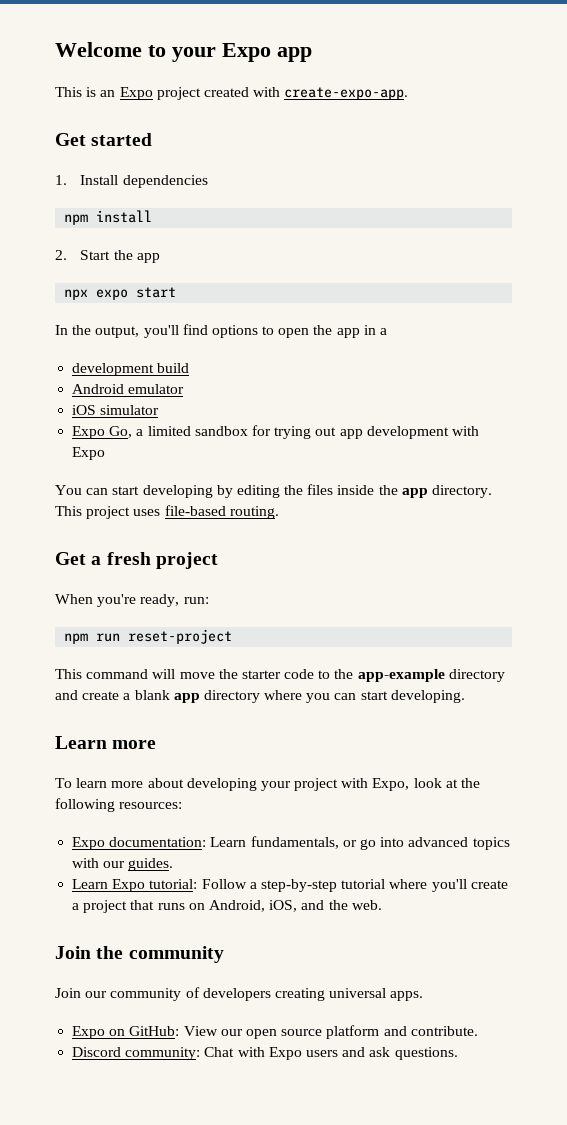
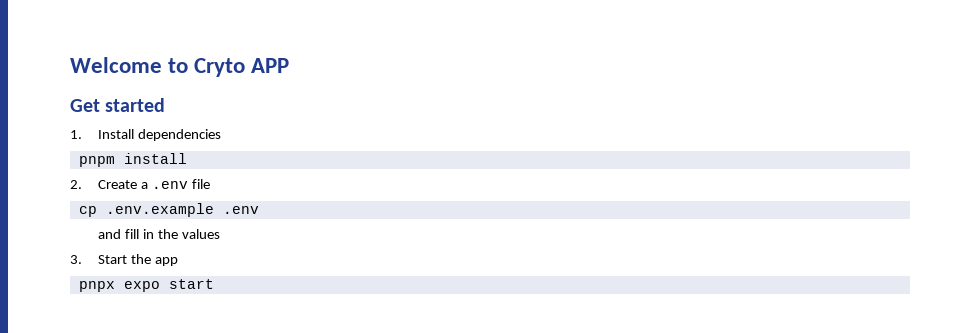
[172,43,312,62] [55,87,409,100] your Expo app // This is an Expo project created with create-expo-app. -> [194,58,290,77] Cryto APP
[64,214,89,225] npm -> [78,156,115,167] pnpm
(67, 255) none -> [98,179,211,189] [78,203,259,217] [98,229,221,239] [70,255,82,264] Create a .env file // cp .env.example .env // and fill in the values // 3.
[64,289,89,300] npx -> [78,281,115,292] pnpx
[55,324,388,338] [72,363,190,376] [72,384,185,394] [72,405,160,415] [72,425,479,439] [72,447,106,460] [55,484,493,498] [55,505,279,519] [55,552,218,569] [55,594,209,607] [64,629,233,644] [55,669,505,682] [55,690,465,703] [55,736,157,749] [55,778,481,791] [55,798,183,812] [72,836,510,850] [72,858,174,871] [72,879,508,892] [72,900,382,913] [55,946,224,963] [55,987,424,1001] [72,1025,478,1039] [72,1047,458,1060] // In the output, you'll find options to open the app in a // development build // Android emulator // iOS simulator // Expo Go, a limited sandbox for trying out app development with Expo // You can start developing by editing the files inside the app directory. This project uses file-based routing. // Get a fresh project // When you're ready, run: // npm run reset-project // This command will move the starter code to the app-example directory and create a blank app directory where you can start developing. // Learn more // To learn more about developing your project with Expo, look at the following resources: // Expo documentation: Learn fundamentals, or go into advanced topics with our guides. // Learn Expo tutorial: Follow a step-by-step tutorial where you'll create a project that runs on Android, iOS, and the web. // Join the community // Join our community of developers creating universal apps. // Expo on GitHub: View our open source platform and contribute. // Discord community: Chat with Expo users and ask questions. -> (214, 284) none

